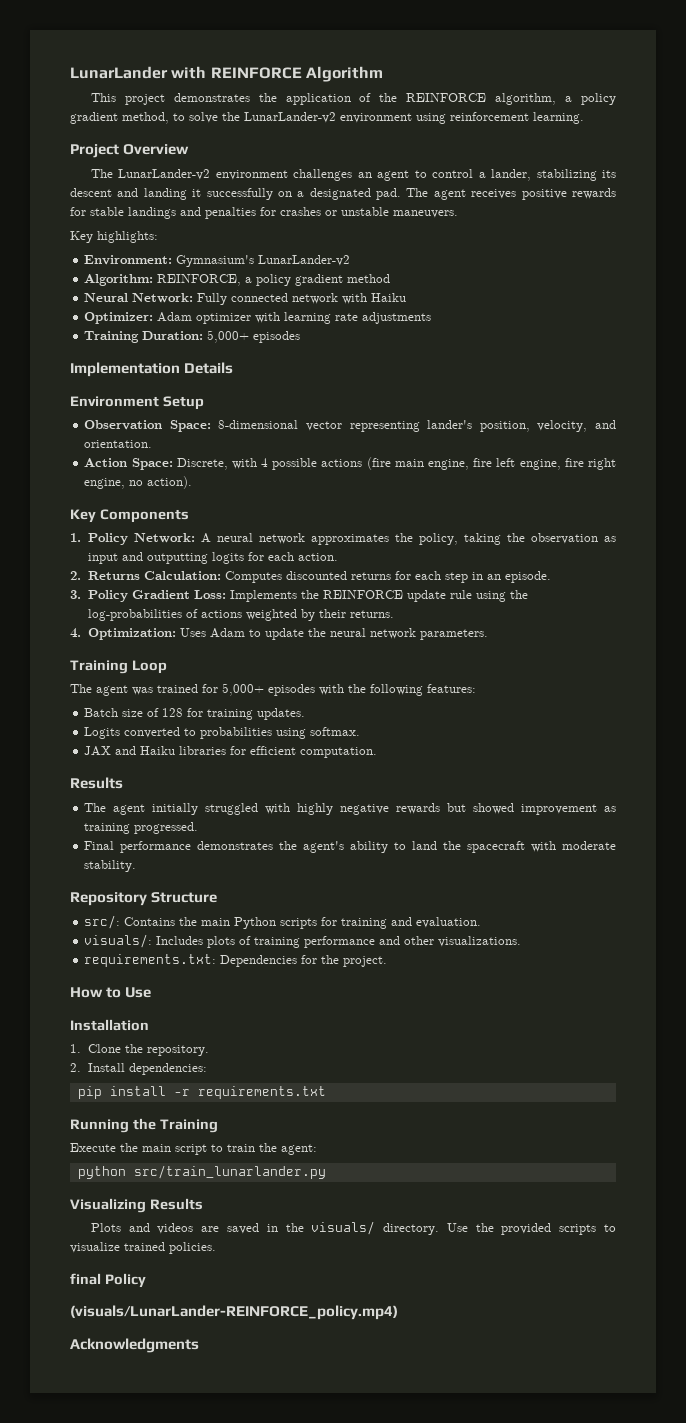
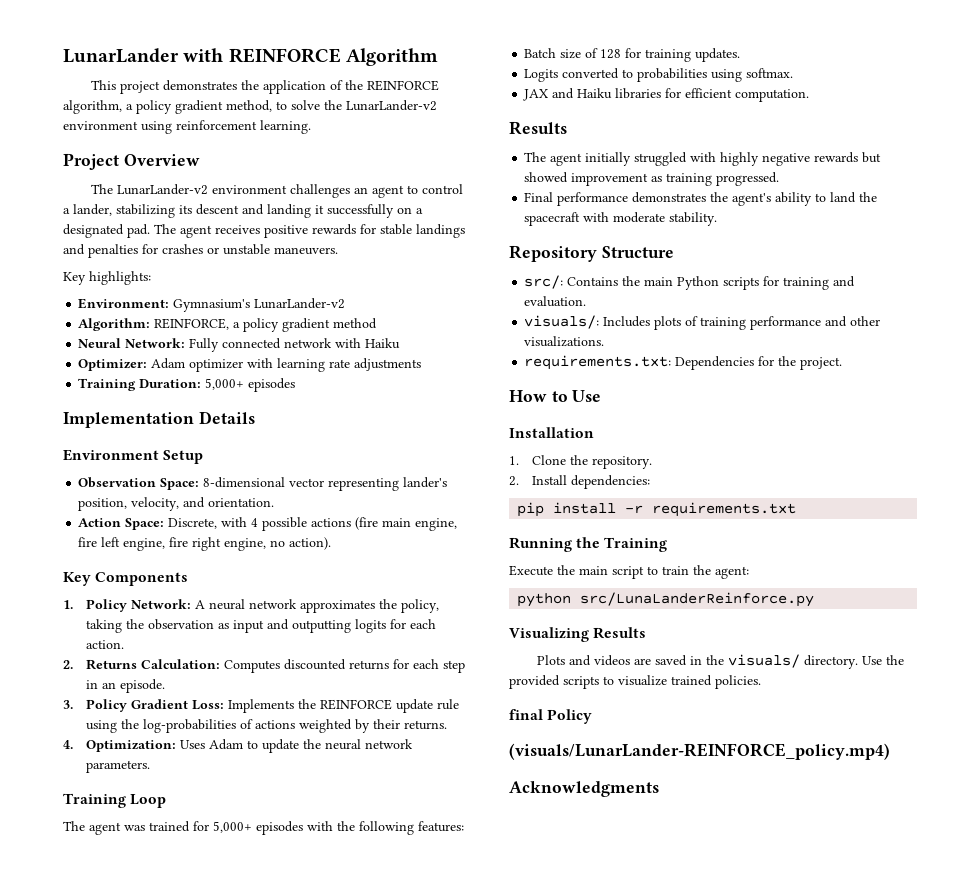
[133,1165,326,1179] src/train_lunarlander.py -> [580,592,815,607] src/LunaLanderReinforce.py

